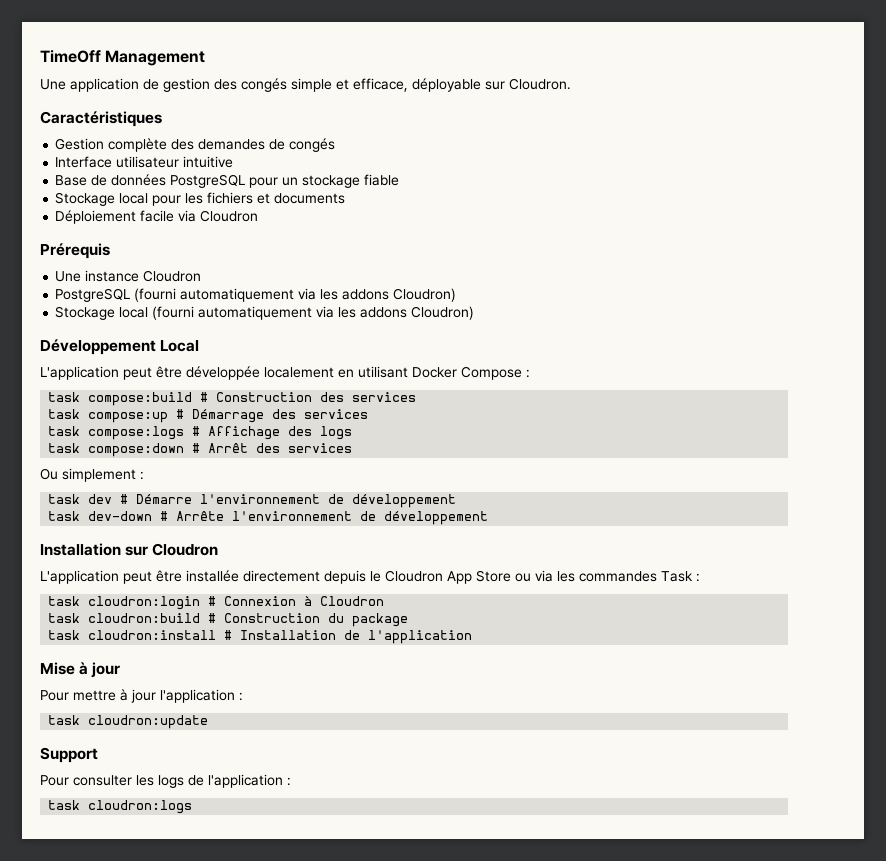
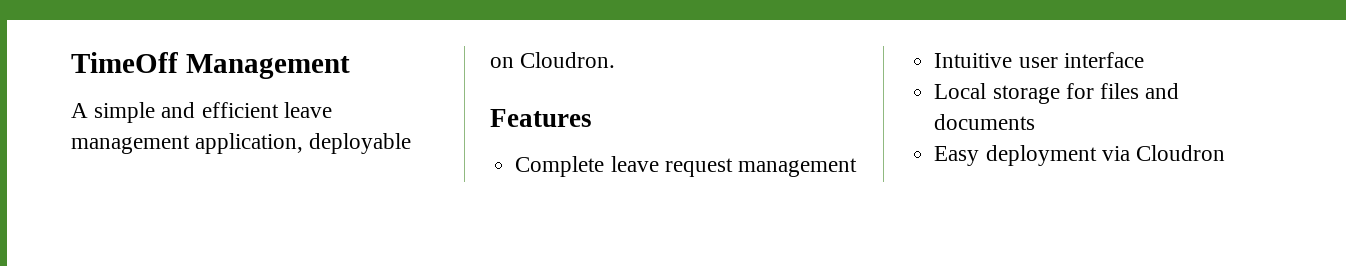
[40,78,571,92] [40,111,162,127] [55,138,336,152] [55,156,234,168] [55,174,400,188] [55,192,271,206] Une application de gestion des congés simple et efficace, déployable sur Cloudron. // Caractéristiques // Gestion complète des demandes de congés // Interface utilisateur intuitive // Base de données PostgreSQL pour un stockage fiable // Stockage local pour les fichiers et -> [71,102,332,123] [71,133,412,154] [490,52,616,68] [490,109,592,127] [515,156,857,177] [934,52,1144,68] [934,83,1180,104] A simple and efficient leave management application, deployable on Cloudron. // Features // Complete leave request management // Intuitive user interface // Local storage for files and
[55,210,175,224] Déploiement facile -> [934,145,1097,166] Easy deployment
[40,243,110,259] [55,270,202,282] [55,288,457,302] [55,306,475,320] [40,339,200,355] [40,366,530,380] [48,392,417,406] [48,409,369,423] [48,426,353,440] [48,443,353,457] [40,468,144,482] [48,494,457,508] [48,511,489,525] [40,543,219,556] [40,570,700,584] [48,596,385,610] [48,613,409,627] [48,630,473,644] [40,662,121,678] [40,689,243,703] [48,715,209,729] [40,747,98,763] [40,774,291,788] [48,800,193,814] // Prérequis // Une instance Cloudron // PostgreSQL (fourni automatiquement via les addons Cloudron) // Stockage local (fourni automatiquement via les addons Cloudron) // Développement Local // L'application peut être développée localement en utilisant Docker Compose : // task compose:build # Construction des services // task compose:up # Démarrage des services // task compose:logs # Affichage des logs // task compose:down # Arrêt des services // Ou simplement : // task dev # Démarre l'environnement de développement // task dev-down # Arrête l'environnement de développement // Installation sur Cloudron // L'application peut être installée directement depuis le Cloudron App Store ou via les commandes Task : // task cloudron:login # Connexion à Cloudron // task cloudron:build # Construction du package // task cloudron:install # Installation de l'application // Mise à jour // Pour mettre à jour l'application : // task cloudron:update // Support // Pour consulter les logs de l'application : // task cloudron:logs -> (1225, 153) none

